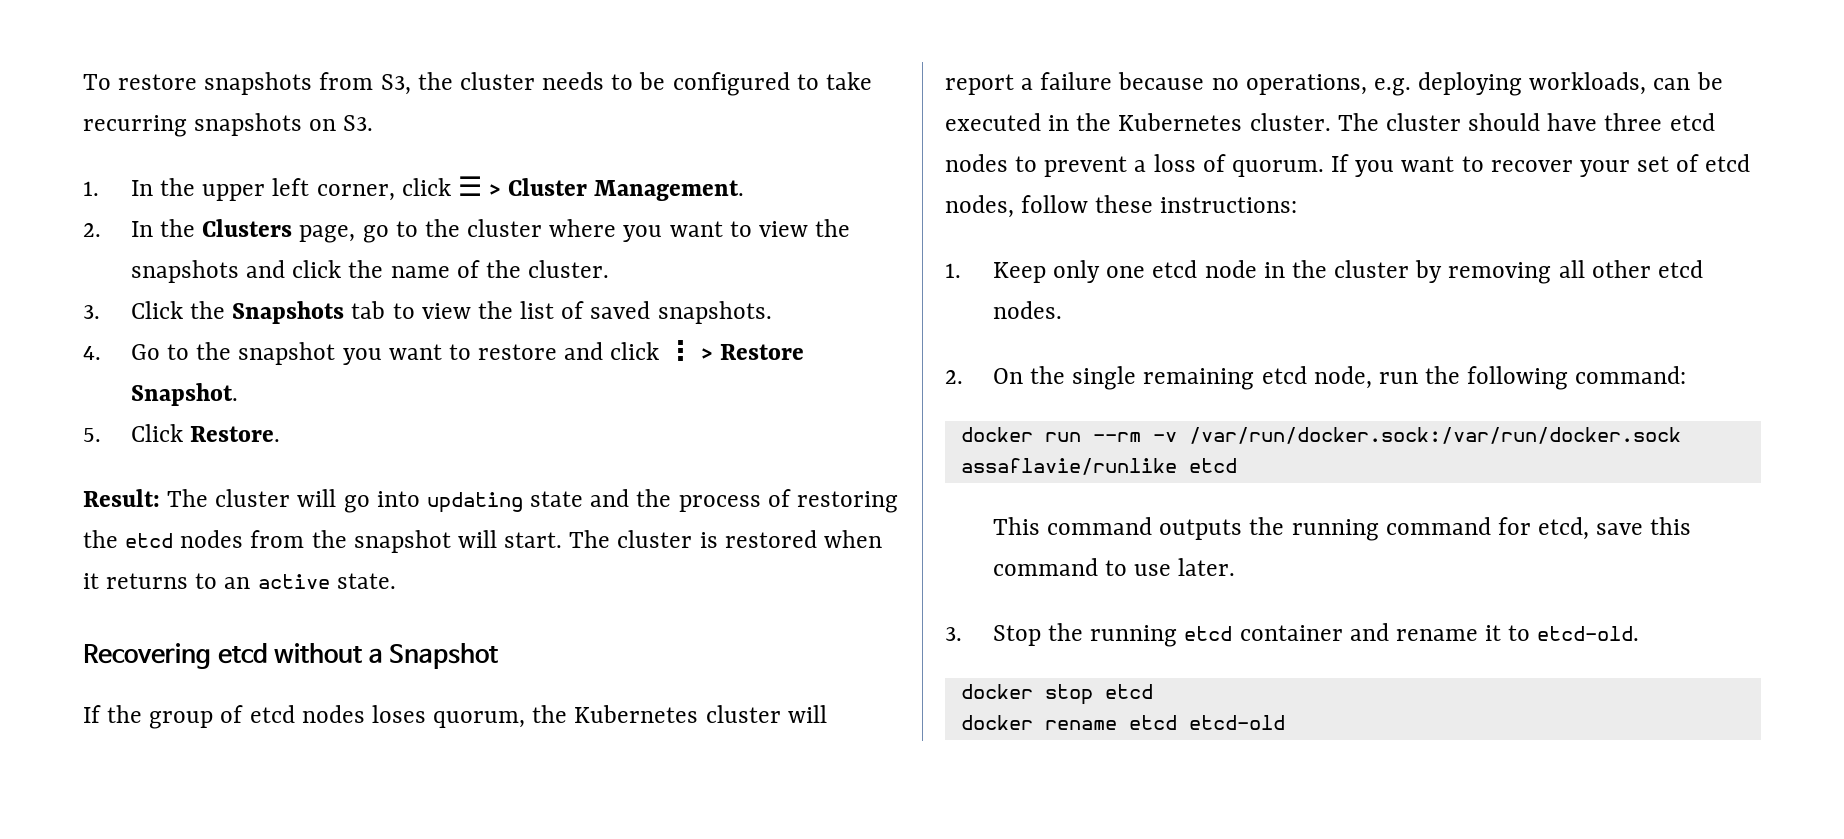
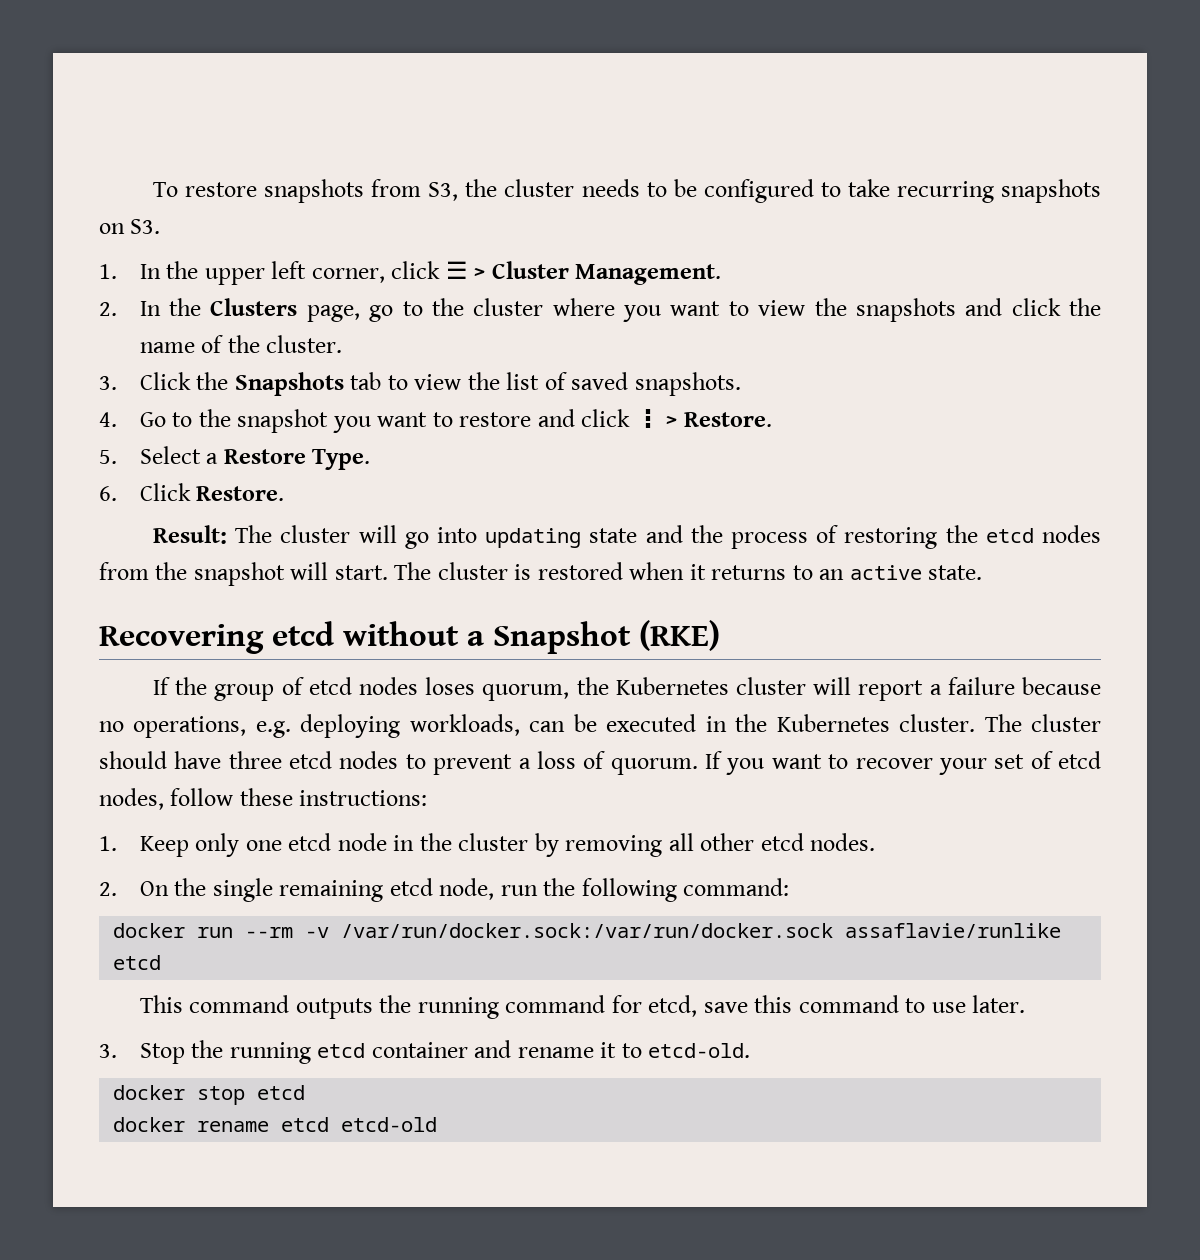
[719,344,804,360] [130,383,238,406] [83,428,101,442] Restore Snapshot. // 5. -> [683,412,772,427] [99,446,371,470] [99,486,117,501] Restore. // 5. Select a Restore Type. // 6.
(499, 656) none -> [639,620,720,651] (RKE)

